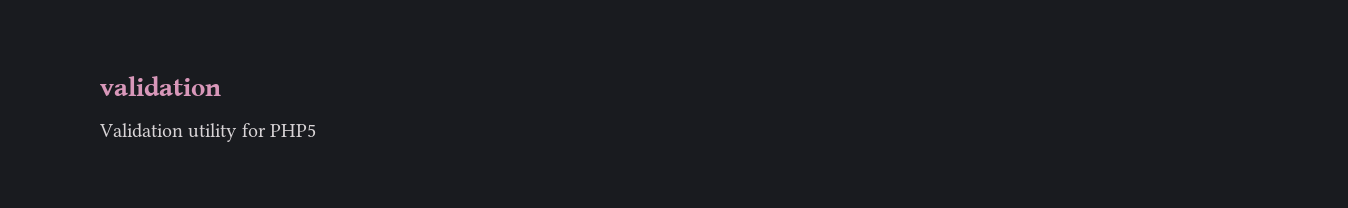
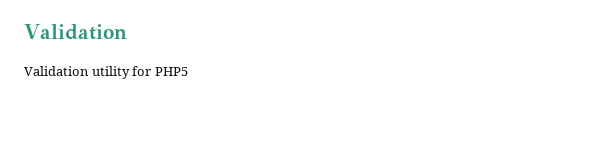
[100,76,221,96] validation -> [24,24,127,40] Validation

